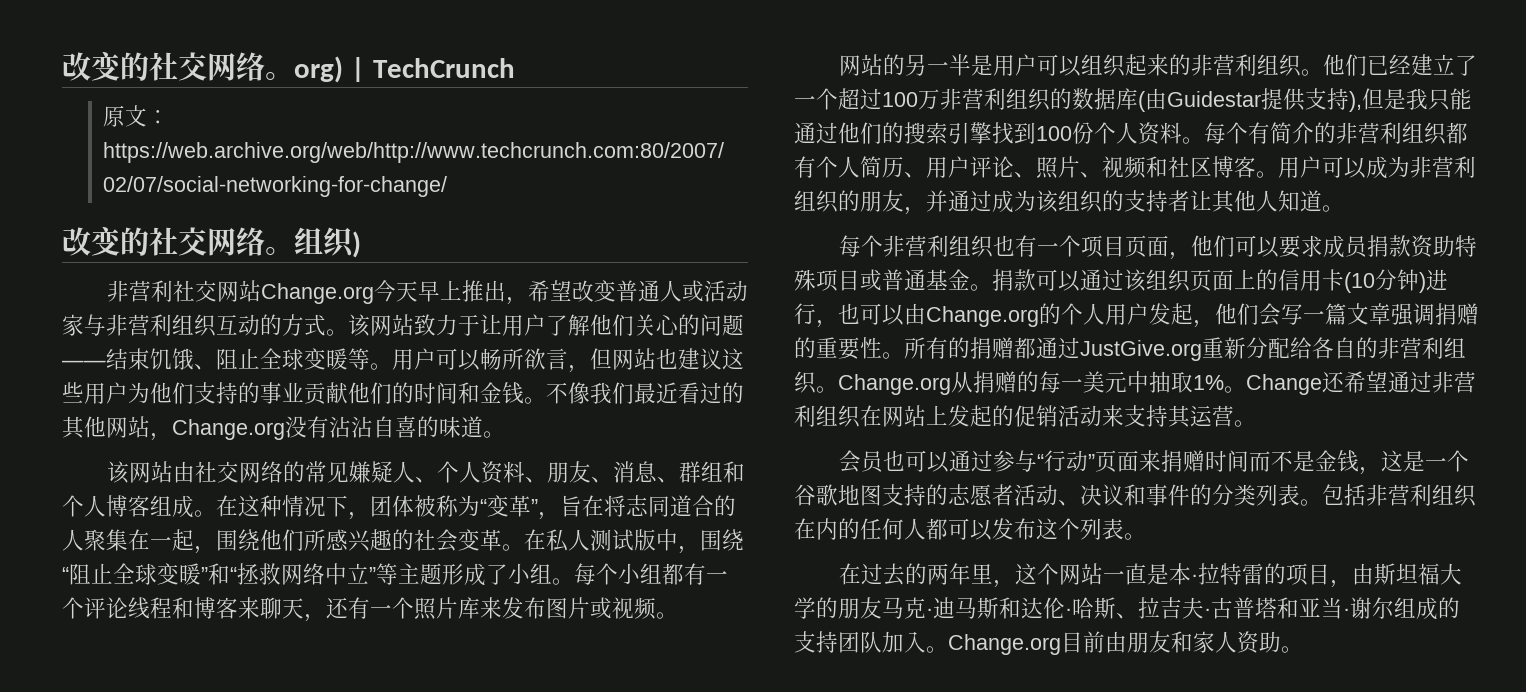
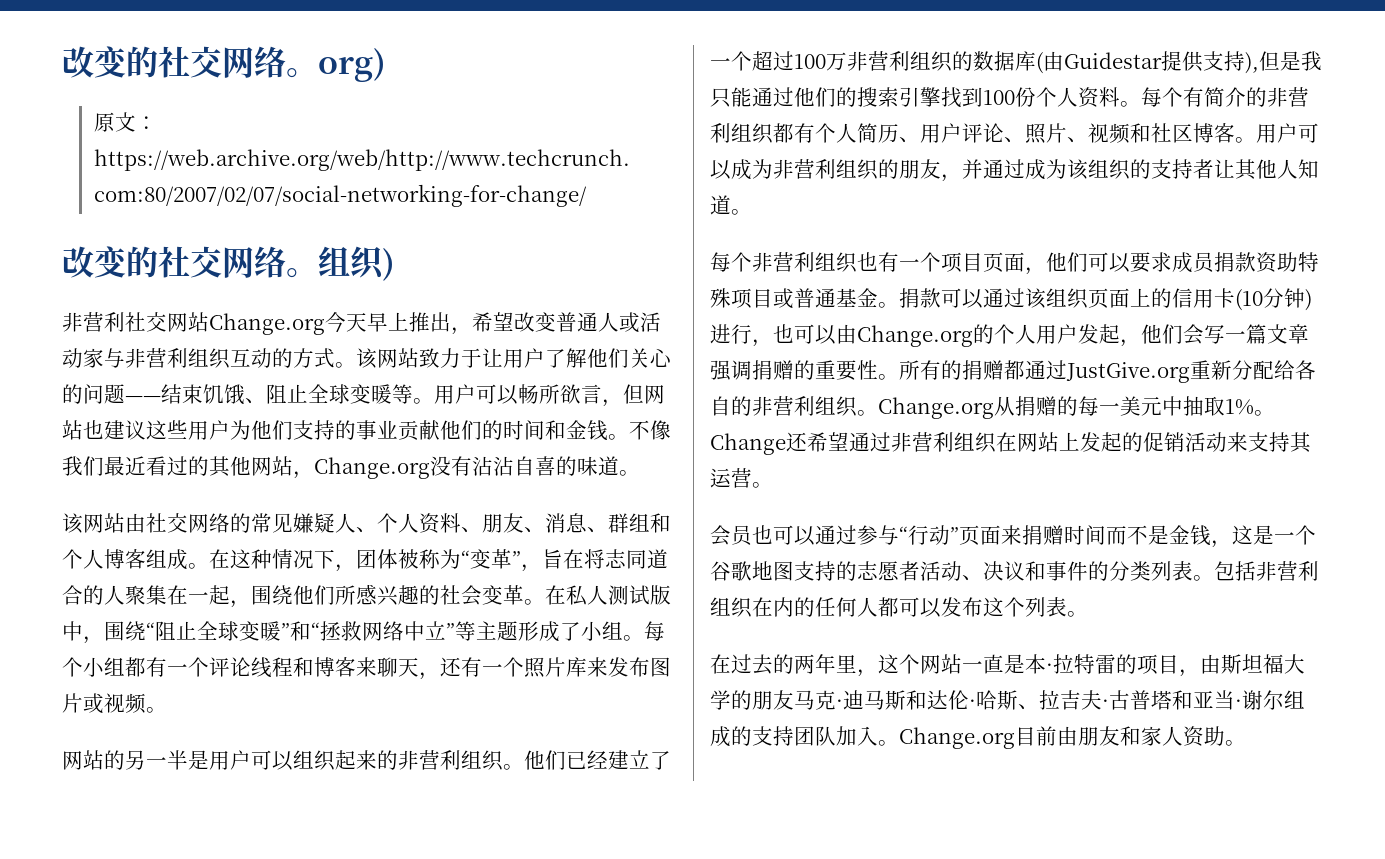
[350,57,515,82] | TechCrunch -> (386, 65) none

